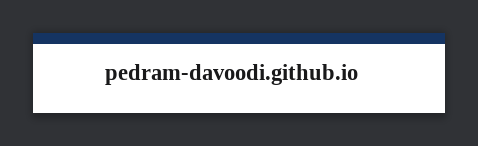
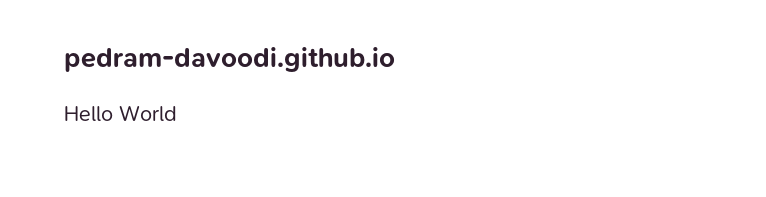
(358, 74) none -> [64,105,177,122] // Hello World

